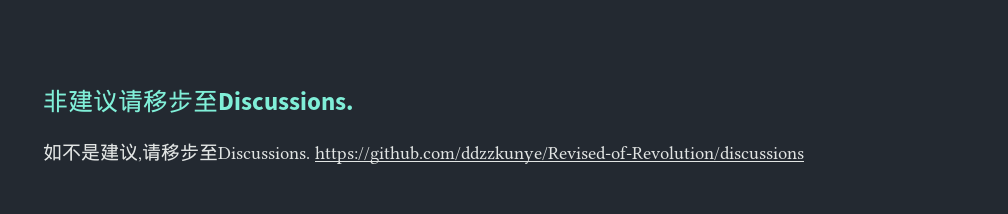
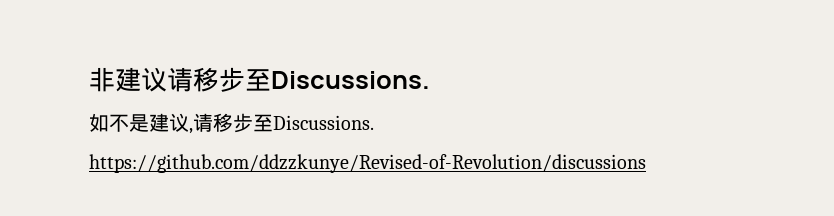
(310, 153) none -> (374, 122) //

